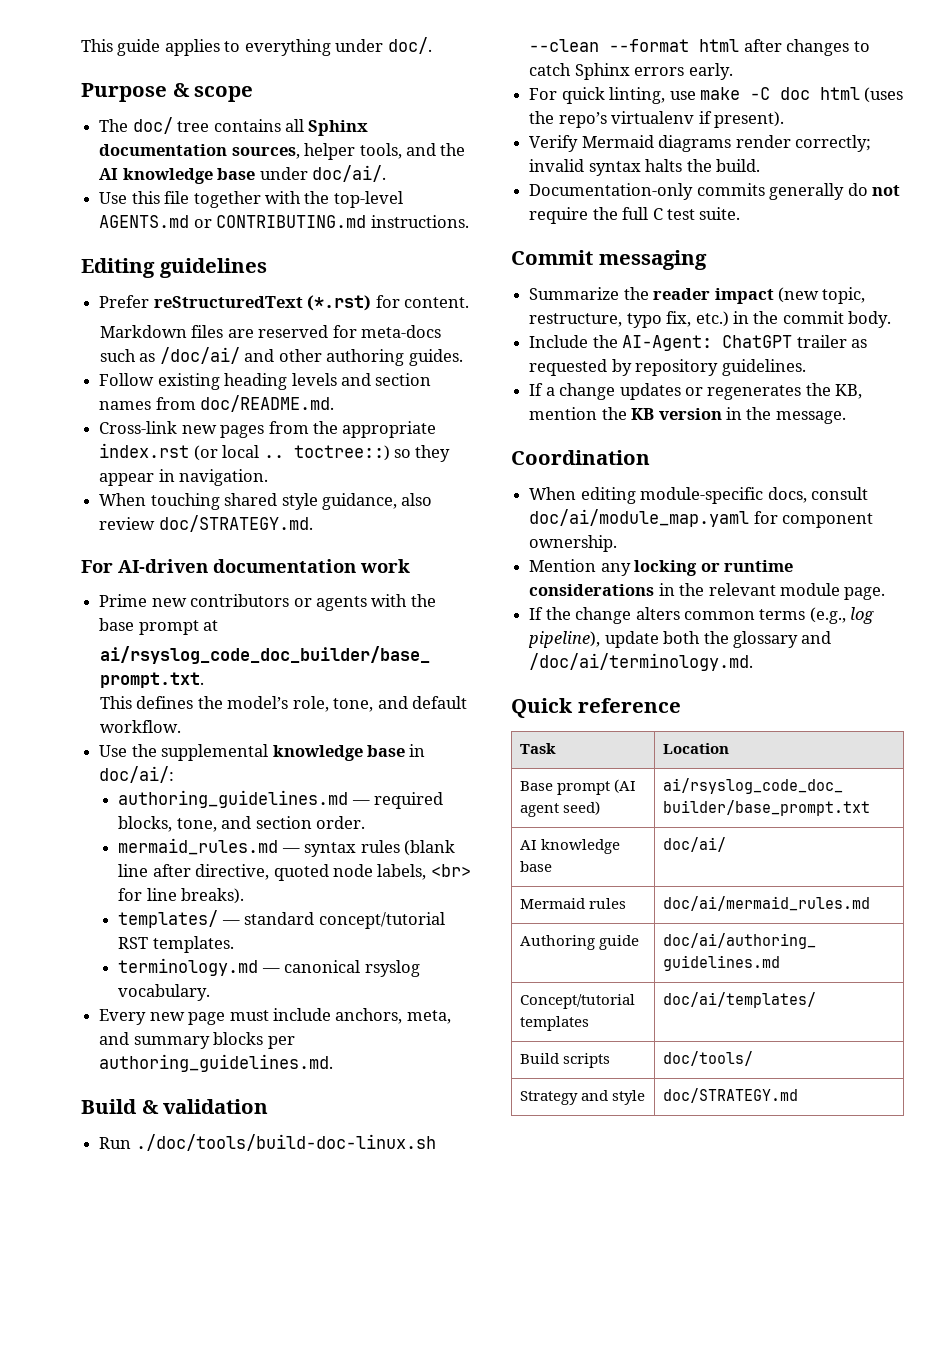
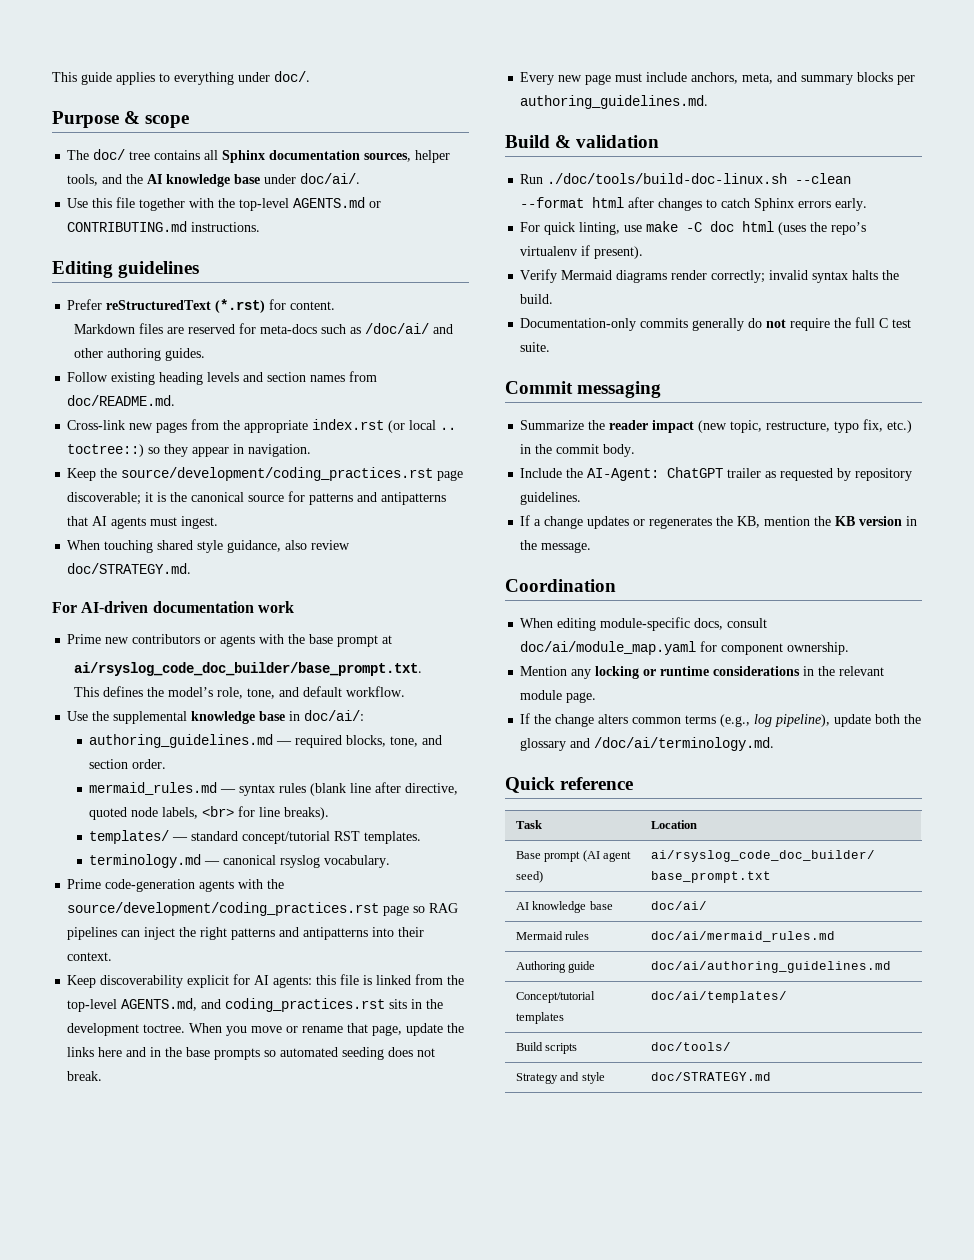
(269, 477) none -> [67,467,464,481] [67,491,447,505] [67,516,219,529] // Keep the source/development/coding_practices.rst page discoverable; it is the canonical source for patterns and antipatterns that AI agents must ingest.
(211, 992) none -> [67,879,285,892] [67,902,459,916] [67,927,425,940] [67,952,113,961] [67,974,465,988] [67,998,444,1012] [67,1023,465,1036] [67,1047,436,1060] [67,1071,103,1081] // Prime code-generation agents with the source/development/coding_practices.rst page so RAG pipelines can inject the right patterns and antipatterns into their context. // Keep discoverability explicit for AI agents: this file is linked from the top-level AGENTS.md, and coding_practices.rst sits in the development toctree. When you move or rename that page, update the links here and in the base prompts so automated seeding does not break.

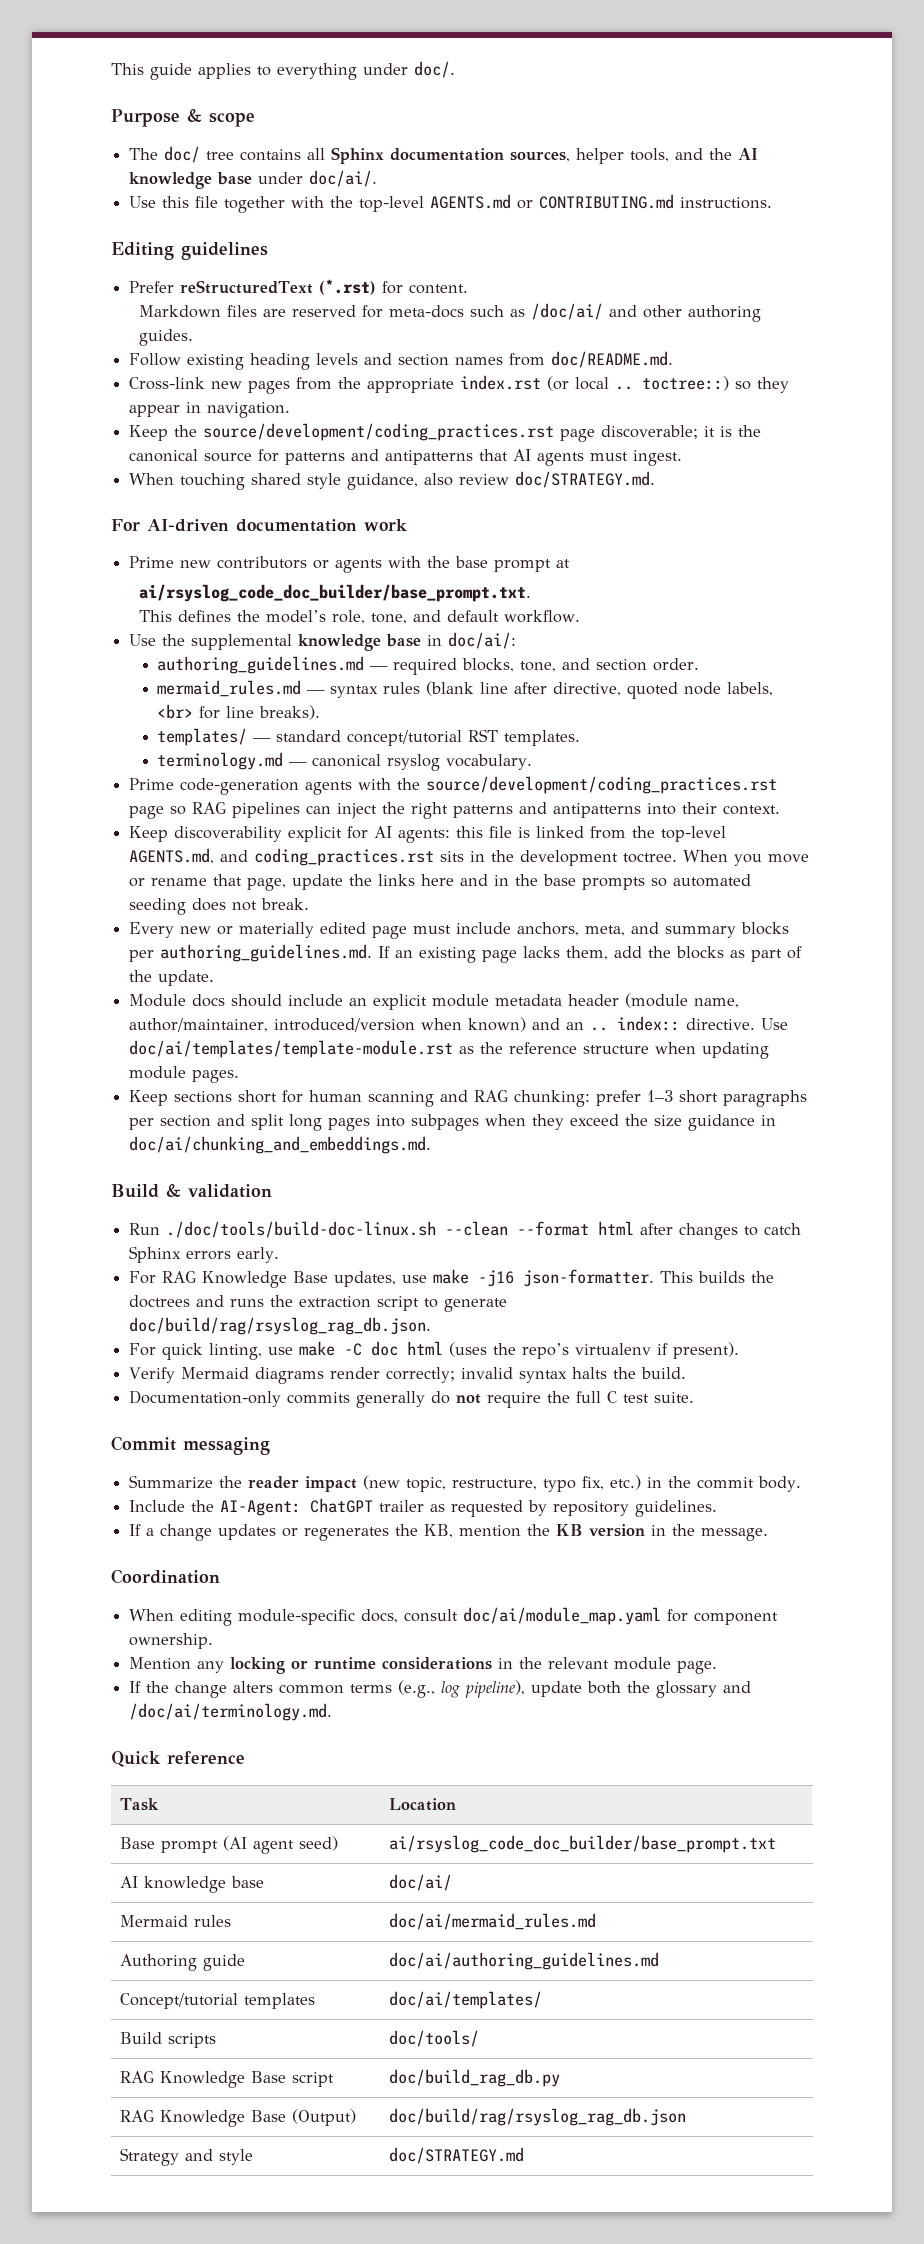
(583, 78) none -> [217,922,367,938] or materially edited
(709, 102) none -> [378,946,803,963] [129,970,215,986] [129,993,740,1010] [129,1016,789,1032] [129,1040,770,1059] [129,1066,240,1083] [129,1090,808,1107] [129,1114,777,1131] [129,1136,432,1154] If an existing page lacks them, add the blocks as part of the update. // Module docs should include an explicit module metadata header (module name, author/maintainer, introduced/version when known) and an .. index:: directive. Use doc/ai/templates/template-module.rst as the reference structure when updating module pages. // Keep sections short for human scanning and RAG chunking: prefer 1–3 short paragraphs per section and split long pages into subpages when they exceed the size guidance in doc/ai/chunking_and_embeddings.md.
(868, 204) none -> [129,1269,775,1288] [129,1295,508,1312] [129,1317,432,1335] // For RAG Knowledge Base updates, use make -j16 json-formatter. This builds the doctrees and runs the extraction script to generate doc/build/rag/rsyslog_rag_db.json.
(731, 1046) none -> [119,2071,334,2088] [388,2069,560,2087] [119,2109,356,2127] [388,2108,686,2126] // RAG Knowledge Base script | doc/build_rag_db.py // RAG Knowledge Base (Output) | doc/build/rag/rsyslog_rag_db.json

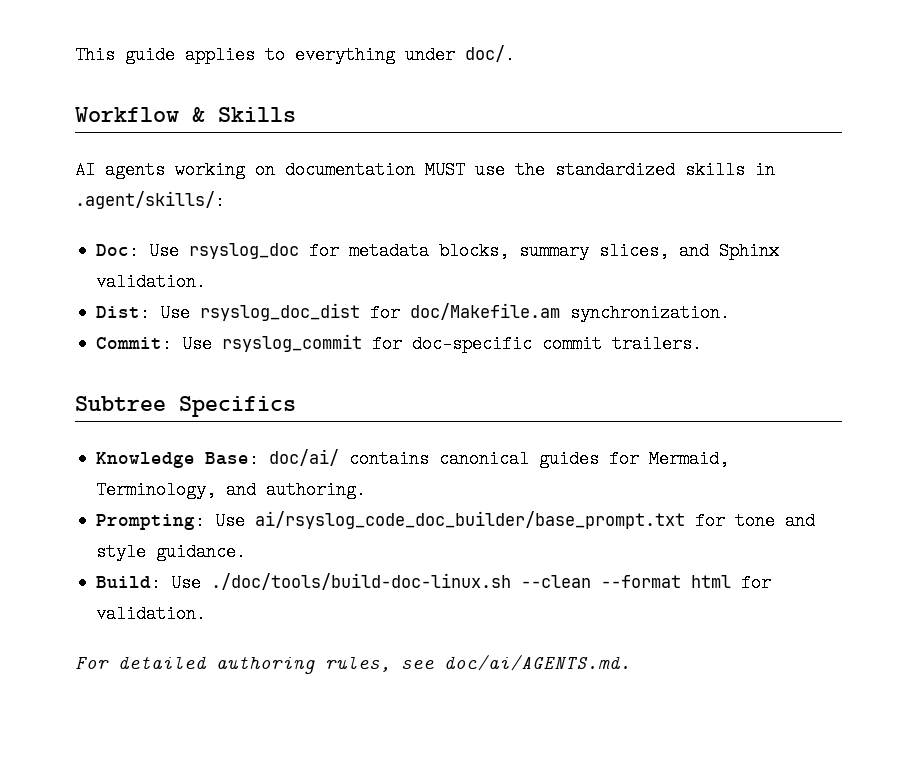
[111,109,255,127] [129,146,759,164] [129,170,378,189] [129,194,773,213] [111,242,268,260] [129,279,469,295] [139,303,762,322] [139,329,194,346] [129,351,674,370] [129,375,790,394] [129,402,291,418] [129,423,762,442] [129,449,683,466] [129,471,656,490] [111,519,407,532] [129,556,571,573] [139,584,532,602] [139,610,581,624] [129,632,517,651] [157,656,700,675] [157,680,774,699] [157,704,321,720] [157,728,581,746] [157,752,533,771] [129,776,778,795] [129,802,781,819] [129,826,727,843] [129,848,810,866] [129,874,752,891] [129,898,310,915] [129,922,790,939] [129,944,803,963] [129,970,215,986] [129,993,740,1010] [129,1016,789,1032] [129,1040,770,1059] [129,1066,240,1083] [129,1090,808,1107] [129,1114,777,1131] [129,1136,432,1154] [111,1184,272,1198] [129,1221,802,1240] [129,1246,280,1263] [129,1269,775,1288] [129,1295,508,1312] [129,1317,432,1335] [129,1341,740,1360] [129,1367,687,1384] [129,1390,695,1408] [111,1436,270,1455] [129,1475,802,1492] [129,1498,718,1517] [129,1524,769,1541] [111,1569,220,1584] [129,1607,779,1626] [129,1633,214,1649] [129,1657,718,1674] [129,1680,752,1698] [129,1703,333,1721] [111,1751,245,1767] [119,1798,159,1811] [388,1798,456,1811] [119,1836,338,1854] [388,1835,776,1853] [119,1876,264,1893] [388,1874,452,1891] [119,1915,231,1927] [388,1913,596,1930] [119,1954,245,1971] [388,1952,659,1970] [119,1993,315,2009] [388,1991,542,2009] [119,2032,216,2048] [388,2030,479,2047] [119,2071,334,2088] [388,2069,560,2087] [119,2109,356,2127] [388,2108,686,2126] [119,2148,253,2166] [388,2147,524,2164] Purpose & scope // The doc/ tree contains all Sphinx documentation sources, helper tools, and the AI knowledge base under doc/ai/. // Use this file together with the top-level AGENTS.md or CONTRIBUTING.md instructions. // Editing guidelines // Prefer reStructuredText (*.rst) for content. // Markdown files are reserved for meta-docs such as /doc/ai/ and other authoring guides. // Follow existing heading levels and section names from doc/README.md. // Cross-link new pages from the appropriate index.rst (or local .. toctree::) so they appear in navigation. // Keep the source/development/coding_practices.rst page discoverable; it is the canonical source for patterns and antipatterns that AI agents must ingest. // When touching shared style guidance, also review doc/STRATEGY.md. // For AI-driven documentation work // Prime new contributors or agents with the base prompt at // ai/rsyslog_code_doc_builder/base_prompt.txt. // This defines the model’s role, tone, and default workflow. // Use the supplemental knowledge base in doc/ai/: // authoring_guidelines.md — required blocks, tone, and section order. // mermaid_rules.md — syntax rules (blank line after directive, quoted node labels, <br> for line breaks). // templates/ — standard concept/tutorial RST templates. // terminology.md — canonical rsyslog vocabulary. // Prime code-generation agents with the source/development/coding_practices.rst page so RAG pipelines can inject the right patterns and antipatterns into their context. // Keep discoverability explicit for AI agents: this file is linked from the top-level AGENTS.md, and coding_practices.rst sits in the development toctree. When you move or rename that page, update the links here and in the base prompts so automated seeding does not break. // Every new or materially edited page must include anchors, meta, and summary blocks per authoring_guidelines.md. If an existing page lacks them, add the blocks as part of the update. // Module docs should include an explicit module metadata header (module name, author/maintainer, introduced/version when known) and an .. index:: directive. Use doc/ai/templates/template-module.rst as the reference structure when updating module pages. // Keep sections short for human scanning and RAG chunking: prefer 1–3 short paragraphs per section and split long pages into subpages when they exceed the size guidance in doc/ai/chunking_and_embeddings.md. // Build & validation // Run ./doc/tools/build-doc-linux.sh --clean --format html after changes to catch Sphinx errors early. // For RAG Knowledge Base updates, use make -j16 json-formatter. This builds the doctrees and runs the extraction script to generate doc/build/rag/rsyslog_rag_db.json. // For quick linting, use make -C doc html (uses the repo’s virtualenv if present). // Verify Mermaid diagrams render correctly; invalid syntax halts the build. // Documentation-only commits generally do not require the full C test suite. // Commit messaging // Summarize the reader impact (new topic, restructure, typo fix, etc.) in the commit body. // Include the AI-Agent: ChatGPT trailer as requested by repository guidelines. // If a change updates or regenerates the KB, mention the KB version in the message. // Coordination // When editing module-specific docs, consult doc/ai/module_map.yaml for component ownership. // Mention any locking or runtime considerations in the relevant module page. // If the change alters common terms (e.g., log pipeline), update both the glossary and /doc/ai/terminology.md. // Quick reference // Task | Location // Base prompt (AI agent seed) | ai/rsyslog_code_doc_builder/base_prompt.txt // AI knowledge base | doc/ai/ // Mermaid rules | doc/ai/mermaid_rules.md // Authoring guide | doc/ai/authoring_guidelines.md // Concept/tutorial templates | doc/ai/templates/ // Build scripts | doc/tools/ // RAG Knowledge Base script | doc/build_rag_db.py // RAG Knowledge Base (Output) | doc/build/rag/rsyslog_rag_db.json // Strategy and style | doc/STRATEGY.md -> [75,107,296,122] [75,161,775,179] [75,191,225,210] [96,242,780,260] [96,273,207,291] [96,303,731,322] [96,334,703,353] [75,396,296,417] [96,449,730,468] [96,481,367,499] [96,511,816,530] [96,543,247,561] [96,573,772,592] [96,605,207,623] [75,655,631,674] Workflow & Skills // AI agents working on documentation MUST use the standardized skills in .agent/skills/: // Doc: Use rsyslog_doc for metadata blocks, summary slices, and Sphinx validation. // Dist: Use rsyslog_doc_dist for doc/Makefile.am synchronization. // Commit: Use rsyslog_commit for doc-specific commit trailers. // Subtree Specifics // Knowledge Base: doc/ai/ contains canonical guides for Mermaid, Terminology, and authoring. // Prompting: Use ai/rsyslog_code_doc_builder/base_prompt.txt for tone and style guidance. // Build: Use ./doc/tools/build-doc-linux.sh --clean --format html for validation. // For detailed authoring rules, see doc/ai/AGENTS.md.

